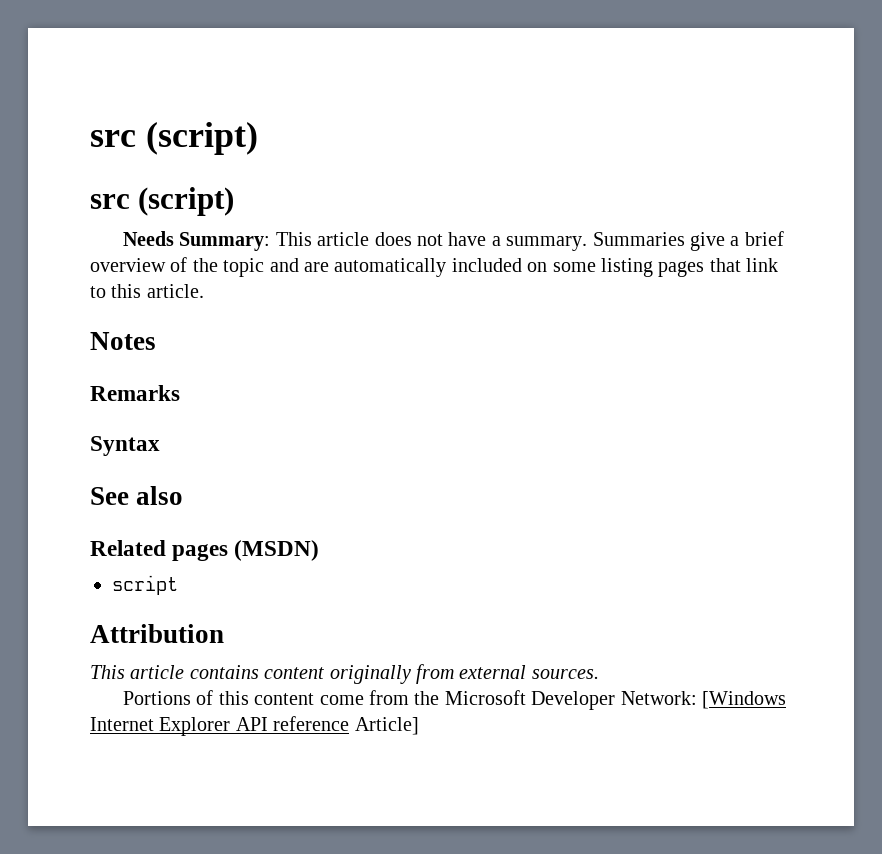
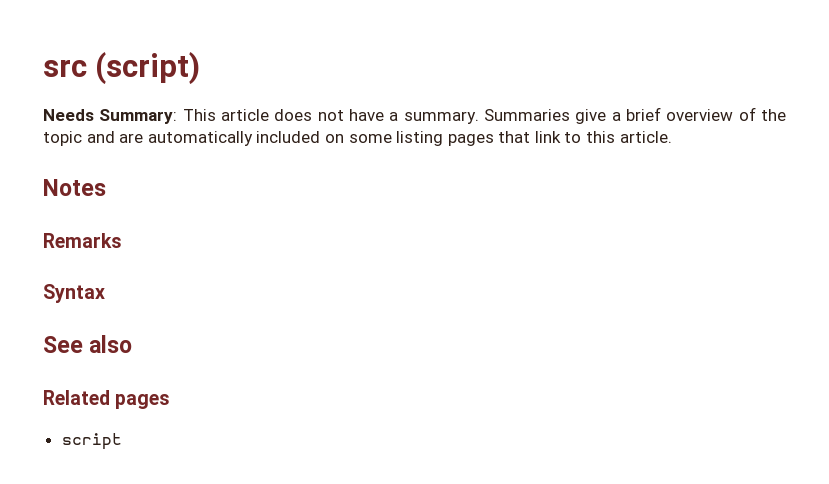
[90,122,258,155] [90,187,235,216] src (script) // src (script) -> [43,52,201,85] src (script)
[234,540,320,561] (MSDN) -> (171, 401) none
[90,624,224,643] [90,664,599,684] [122,690,786,710] [90,716,419,736] // Attribution // This article contains content originally from external sources. // Portions of this content come from the Microsoft Developer Network: [Windows Internet Explorer API reference Article] -> (122, 441) none

